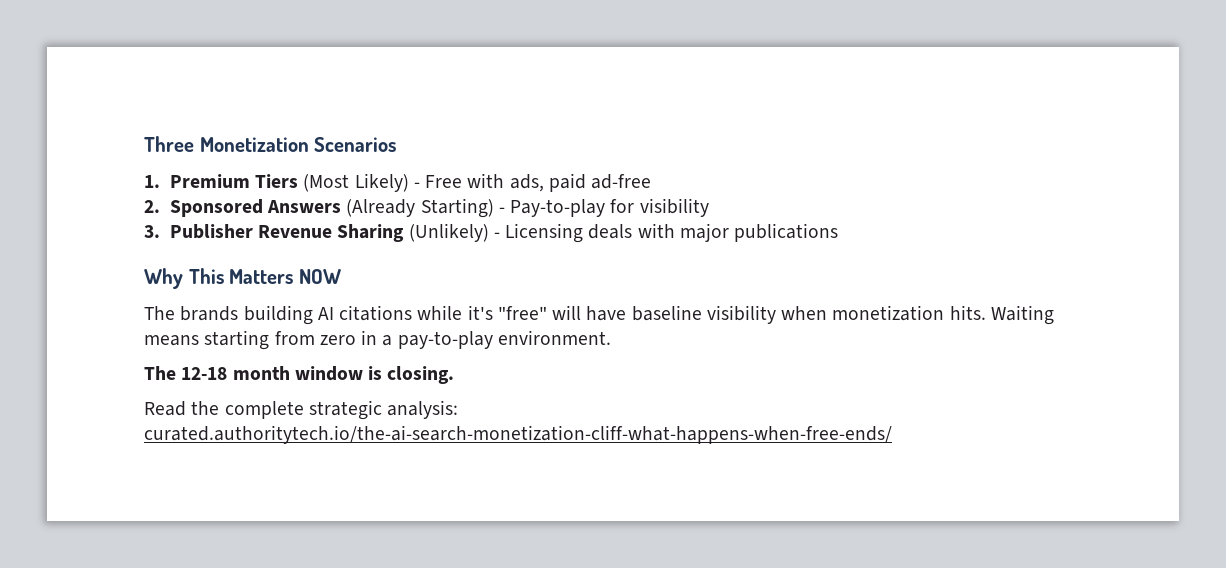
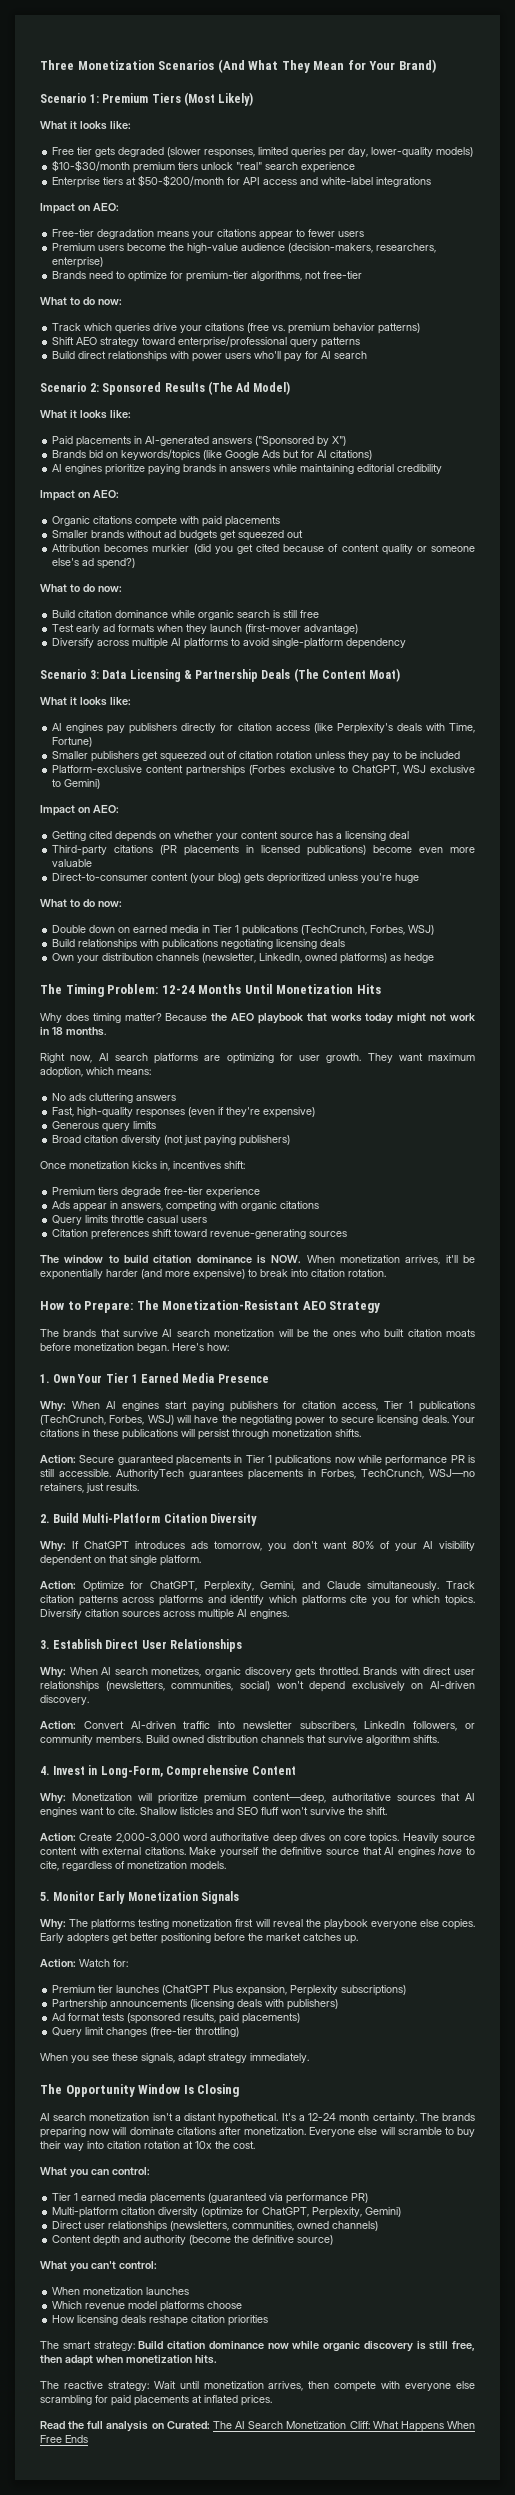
[144,173,652,192] [144,198,709,218] [144,223,839,243] [144,268,341,289] [144,305,1054,325] [144,330,611,350] [144,366,455,384] [144,400,459,420] [144,425,892,444] // 1. Premium Tiers (Most Likely) - Free with ads, paid ad-free // 2. Sponsored Answers (Already Starting) - Pay-to-play for visibility // 3. Publisher Revenue Sharing (Unlikely) - Licensing deals with major publications // Why This Matters NOW // The brands building AI citations while it's "free" will have baseline visibility when monetization hits. Waiting means starting from zero in a pay-to-play environment. // The 12-18 month window is closing. // Read the complete strategic analysis: curated.authoritytech.io/the-ai-search-monetization-cliff-what-happens-when-free-ends/ -> [217,59,436,73] [40,92,254,106] [40,121,131,130] [52,147,474,158] [52,160,356,173] [52,175,432,188] [40,203,119,214] [52,229,365,240] [52,243,437,253] [52,257,104,268] [52,271,363,282] [40,297,122,305] [52,323,421,334] [52,336,361,348] [52,351,368,362] [40,381,291,395] [40,410,131,419] [52,436,347,447] [52,449,373,461] [52,464,443,475] [40,490,119,501] [52,516,281,527] [52,530,304,541] [52,544,475,555] [52,558,136,569] [40,584,122,592] [52,610,320,620] [52,624,359,634] [52,638,407,649] [40,668,401,682] [40,697,131,706] [52,723,475,734] [52,737,93,747] [52,751,461,762] [52,765,476,776] [52,779,101,789] [40,805,119,816] [52,831,410,842] [52,845,475,856] [52,859,93,867] [52,873,420,884] [40,899,122,907] [52,925,435,936] [52,939,346,950] [52,953,435,964] [40,984,381,997] [40,1013,476,1024] [40,1027,106,1036] [40,1053,475,1064] [40,1067,151,1078] [52,1093,177,1103] [52,1107,316,1118] [52,1121,157,1132] [52,1135,291,1146] [40,1161,245,1171] [52,1187,261,1198] [52,1201,320,1212] [52,1215,208,1225] [52,1229,348,1240] [40,1255,475,1265] [40,1269,386,1280] [40,1300,381,1313] [40,1329,475,1337] [40,1343,229,1353] [40,1373,269,1383] [40,1401,476,1412] [40,1415,475,1426] [40,1429,361,1440] [40,1455,475,1466] [40,1469,475,1480] [40,1483,139,1493] [40,1513,257,1526] [40,1541,476,1552] [40,1555,201,1566] [40,1581,476,1592] [40,1595,476,1606] [40,1609,289,1620] [40,1639,242,1652] [40,1667,475,1678] [40,1681,475,1692] [40,1695,89,1705] [40,1721,475,1731] [40,1735,439,1745] [40,1765,297,1778] [40,1793,475,1804] [40,1807,387,1817] [40,1833,476,1844] [40,1847,476,1857] [40,1861,226,1871] [40,1891,239,1904] [40,1919,475,1930] [40,1933,358,1944] [40,1959,128,1967] [52,1985,407,1996] [52,1999,339,2010] [52,2013,301,2024] [52,2027,240,2037] [40,2053,309,2064] [40,2084,240,2097] [40,2113,475,2124] [40,2127,476,2138] [40,2141,255,2151] [40,2167,150,2178] [52,2193,369,2204] [52,2207,402,2218] [52,2221,379,2232] [52,2235,334,2246] [40,2261,157,2272] [52,2287,190,2295] [52,2301,243,2312] [52,2315,269,2326] [40,2341,475,2352] [40,2355,217,2366] [40,2381,476,2392] [40,2395,272,2406] [40,2421,475,2432] [40,2435,88,2443] (And What They Mean for Your Brand) // Scenario 1: Premium Tiers (Most Likely) // What it looks like: // Free tier gets degraded (slower responses, limited queries per day, lower-quality models) // $10-$30/month premium tiers unlock "real" search experience // Enterprise tiers at $50-$200/month for API access and white-label integrations // Impact on AEO: // Free-tier degradation means your citations appear to fewer users // Premium users become the high-value audience (decision-makers, researchers, enterprise) // Brands need to optimize for premium-tier algorithms, not free-tier // What to do now: // Track which queries drive your citations (free vs. premium behavior patterns) // Shift AEO strategy toward enterprise/professional query patterns // Build direct relationships with power users who'll pay for AI search // Scenario 2: Sponsored Results (The Ad Model) // What it looks like: // Paid placements in AI-generated answers ("Sponsored by X") // Brands bid on keywords/topics (like Google Ads but for AI citations) // AI engines prioritize paying brands in answers while maintaining editorial credibility // Impact on AEO: // Organic citations compete with paid placements // Smaller brands without ad budgets get squeezed out // Attribution becomes murkier (did you get cited because of content quality or someone else's ad spend?) // What to do now: // Build citation dominance while organic search is still free // Test early ad formats when they launch (first-mover advantage) // Diversify across multiple AI platforms to avoid single-platform dependency // Scenario 3: Data Licensing & Partnership Deals (The Content Moat) // What it looks like: // AI engines pay publishers directly for citation access (like Perplexity's deals with Time, Fortune) // Smaller publishers get squeezed out of citation rotation unless they pay to be included // Platform-exclusive content partnerships (Forbes exclusive to ChatGPT, WSJ exclusive to Gemini) // Impact on AEO: // Getting cited depends on whether your content source has a licensing deal // Third-party citations (PR placements in licensed publications) become even more valuable // Direct-to-consumer content (your blog) gets deprioritized unless you're huge // What to do now: // Double down on earned media in Tier 1 publications (TechCrunch, Forbes, WSJ) // Build relationships with publications negotiating licensing deals // Own your distribution channels (newsletter, LinkedIn, owned platforms) as hedge // The Timing Problem: 12-24 Months Until Monetization Hits // Why does timing matter? Because the AEO playbook that works today might not work in 18 months. // Right now, AI search platforms are optimizing for user growth. They want maximum adoption, which means: // No ads cluttering answers // Fast, high-quality responses (even if they're expensive) // Generous query limits // Broad citation diversity (not just paying publishers) // Once monetization kicks in, incentives shift: // Premium tiers degrade free-tier experience // Ads appear in answers, competing with organic citations // Query limits throttle casual users // Citation preferences shift toward revenue-generating sources // The window to build citation dominance is NOW. When monetization arrives, it'll be exponentially harder (and more expensive) to break into citation rotation. // How to Prepare: The Monetization-Resistant AEO Strategy // The brands that survive AI search monetization will be the ones who built citation moats before monetization began. Here's how: // 1. Own Your Tier 1 Earned Media Presence // Why: When AI engines start paying publishers for citation access, Tier 1 publications (TechCrunch, Forbes, WSJ) will have the negotiating power to secure licensing deals. Your citations in these publications will persist through monetization shifts. // Action: Secure guaranteed placements in Tier 1 publications now while performance PR is still accessible. AuthorityTech guarantees placements in Forbes, TechCrunch, WSJ—no retainers, just results. // 2. Build Multi-Platform Citation Diversity // Why: If ChatGPT introduces ads tomorrow, you don't want 80% of your AI visibility dependent on that single platform. // Action: Optimize for ChatGPT, Perplexity, Gemini, and Claude simultaneously. Track citation patterns across platforms and identify which platforms cite you for which topics. Diversify citation sources across multiple AI engines. // 3. Establish Direct User Relationships // Why: When AI search monetizes, organic discovery gets throttled. Brands with direct user relationships (newsletters, communities, social) won't depend exclusively on AI-driven discovery. // Action: Convert AI-driven traffic into newsletter subscribers, LinkedIn followers, or community members. Build owned distribution channels that survive algorithm shifts. // 4. Invest in Long-Form, Comprehensive Content // Why: Monetization will prioritize premium content—deep, authoritative sources that AI engines want to cite. Shallow listicles and SEO fluff won't survive the shift. // Action: Create 2,000-3,000 word authoritative deep dives on core topics. Heavily source content with external citations. Make yourself the definitive source that AI engines have to cite, regardless of monetization models. // 5. Monitor Early Monetization Signals // Why: The platforms testing monetization first will reveal the playbook everyone else copies. Early adopters get better positioning before the market catches up. // Action: Watch for: // Premium tier launches (ChatGPT Plus expansion, Perplexity subscriptions) // Partnership announcements (licensing deals with publishers) // Ad format tests (sponsored results, paid placements) // Query limit changes (free-tier throttling) // When you see these signals, adapt strategy immediately. // The Opportunity Window Is Closing // AI search monetization isn't a distant hypothetical. It's a 12-24 month certainty. The brands preparing now will dominate citations after monetization. Everyone else will scramble to buy their way into citation rotation at 10x the cost. // What you can control: // Tier 1 earned media placements (guaranteed via performance PR) // Multi-platform citation diversity (optimize for ChatGPT, Perplexity, Gemini) // Direct user relationships (newsletters, communities, owned channels) // Content depth and authority (become the definitive source) // What you can't control: // When monetization launches // Which revenue model platforms choose // How licensing deals reshape citation priorities // The smart strategy: Build citation dominance now while organic discovery is still free, then adapt when monetization hits. // The reactive strategy: Wait until monetization arrives, then compete with everyone else scrambling for paid placements at inflated prices. // Read the full analysis on Curated: The AI Search Monetization Cliff: What Happens When Free Ends

